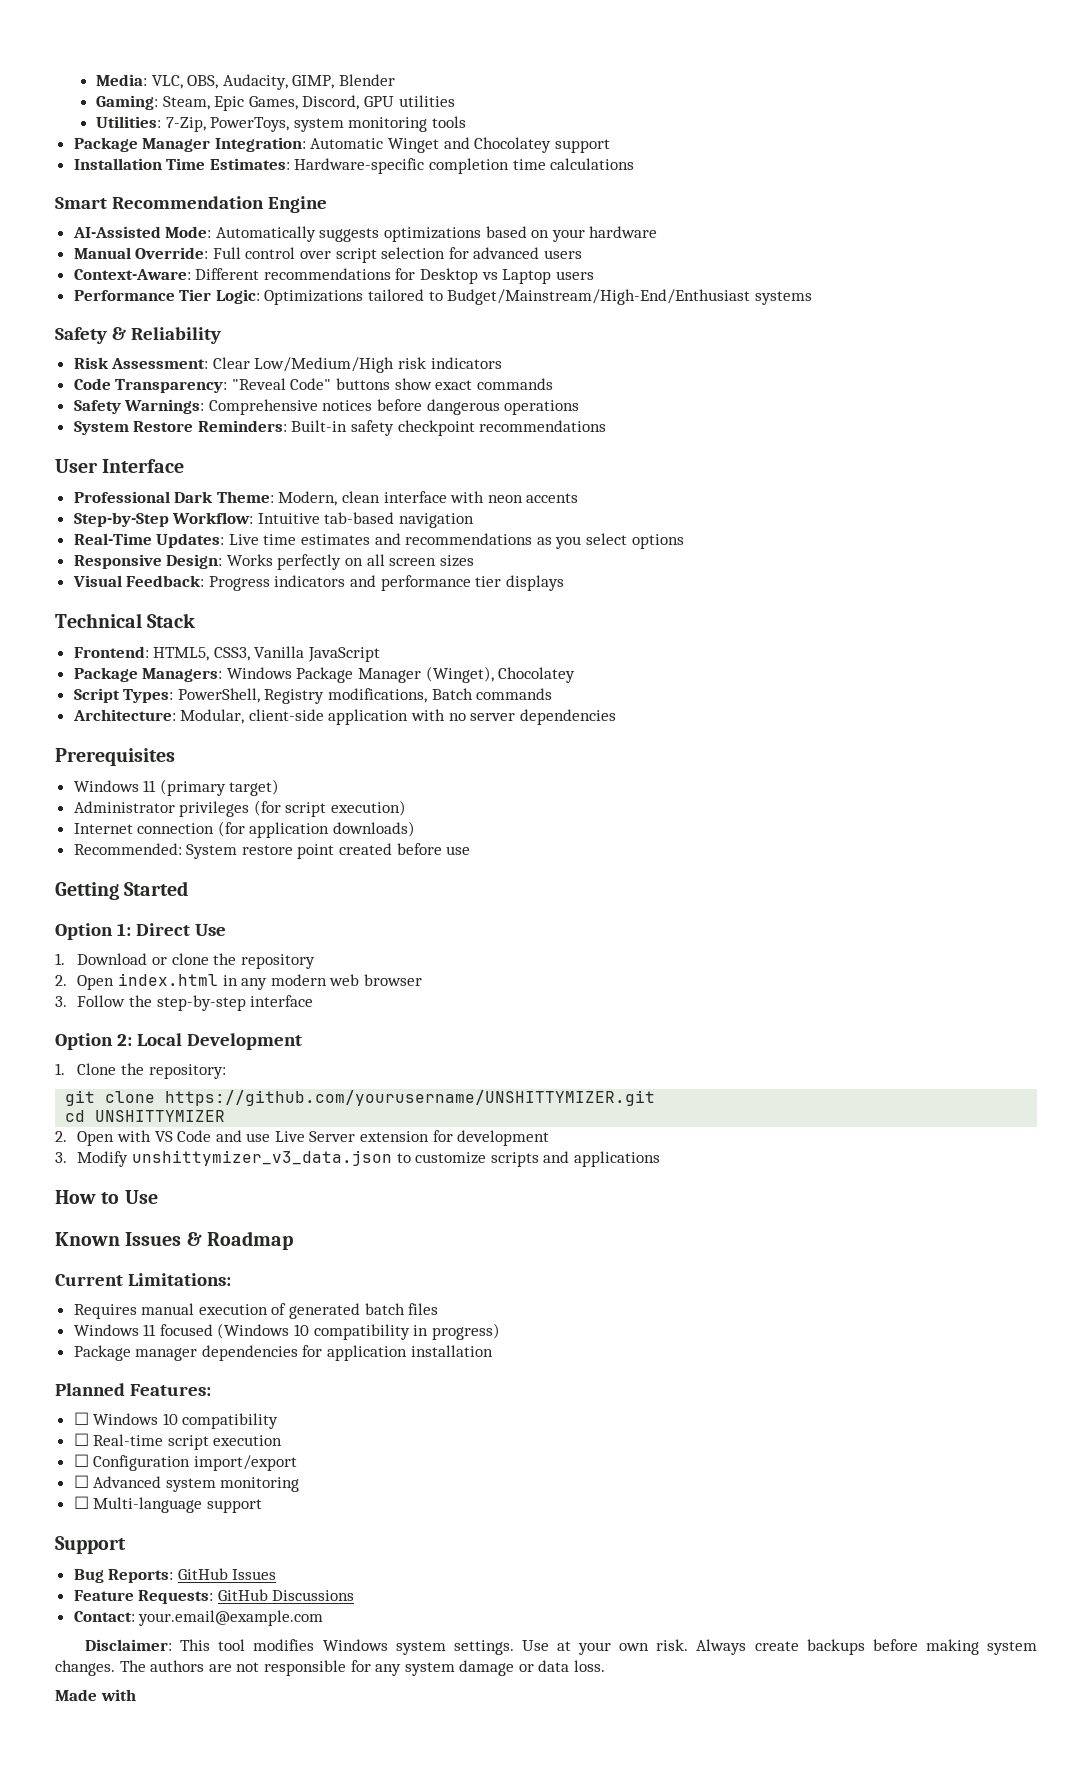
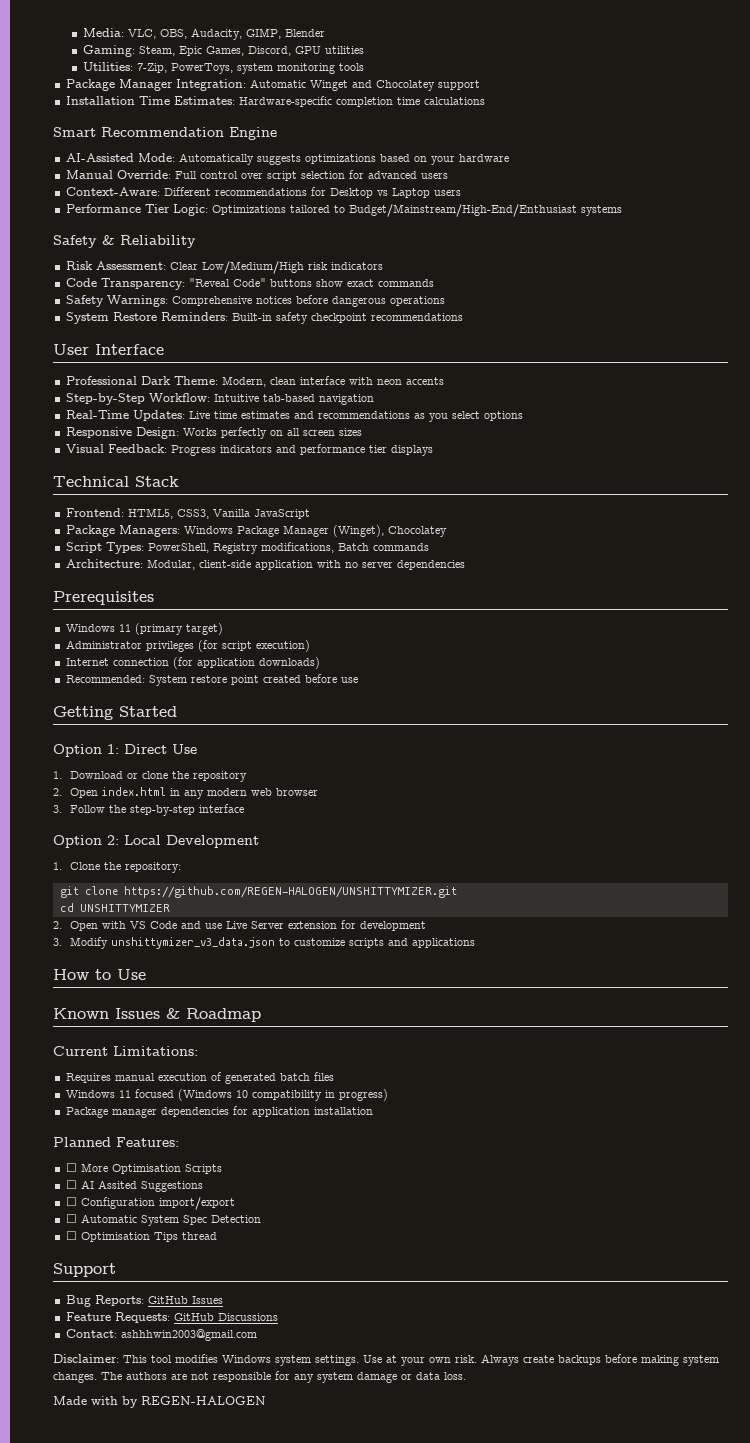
[165,1090,656,1106] https://github.com/yourusername/UNSHITTYMIZER.git -> [123,886,457,898] https://github.com/REGEN-HALOGEN/UNSHITTYMIZER.git
[93,1413,279,1429] [73,1433,283,1450] [73,1454,297,1471] [73,1475,300,1492] [73,1496,262,1513] Windows 10 compatibility // ☐ Real-time script execution // ☐ Configuration import/export // ☐ Advanced system monitoring // ☐ Multi-language support -> [80,1163,222,1174] [65,1180,203,1192] [65,1197,235,1210] [65,1214,261,1226] [65,1231,217,1242] More Optimisation Scripts // ☐ AI Assited Suggestions // ☐ Configuration import/export // ☐ Automatic System Spec Detection // ☐ Optimisation Tips thread
[138,1610,324,1626] your.email@example.com -> [120,1329,257,1341] ashhhwin2003@gmail.com
(136, 1695) none -> [122,1396,266,1408] by REGEN-HALOGEN

